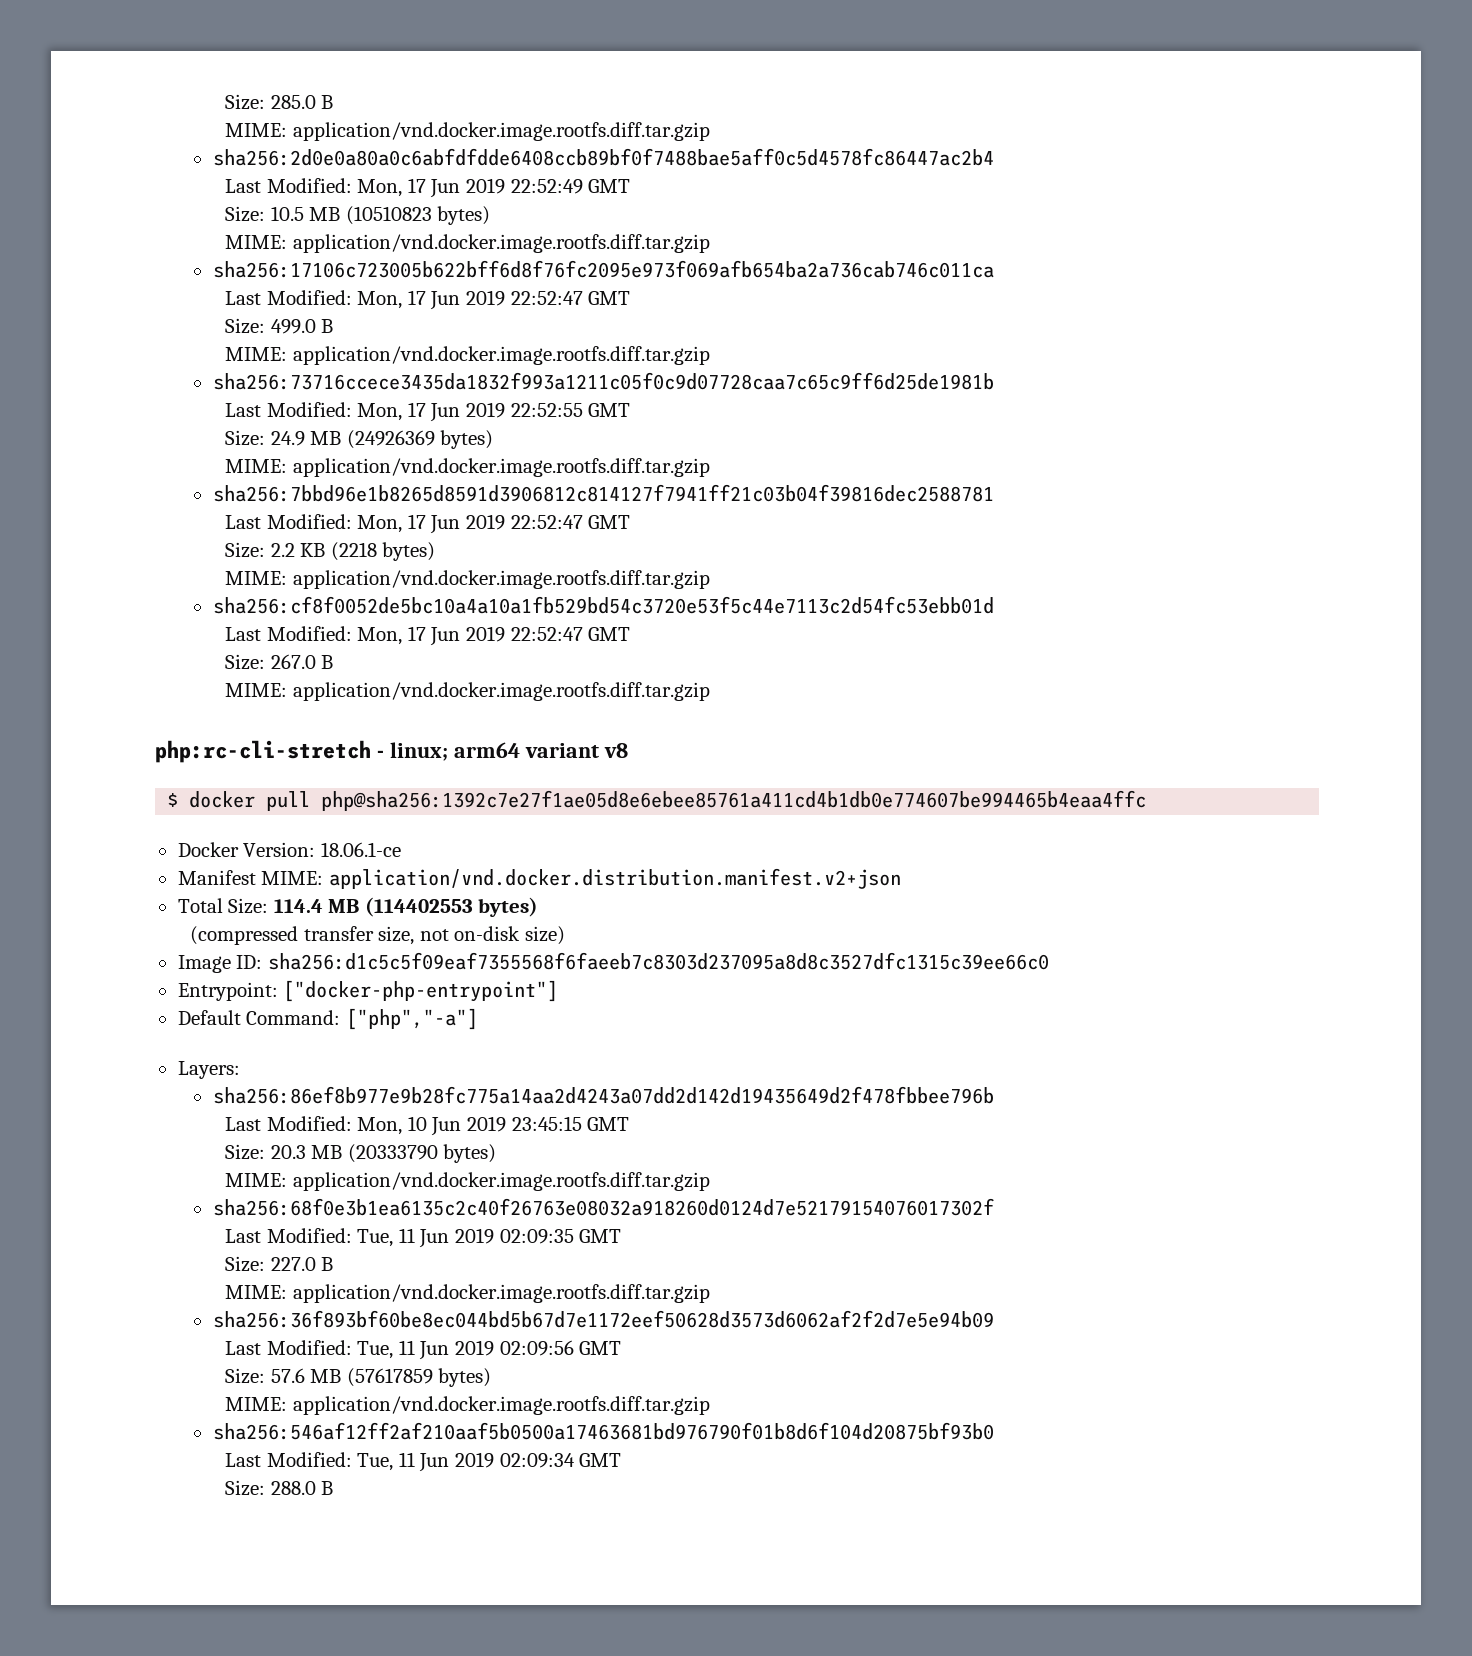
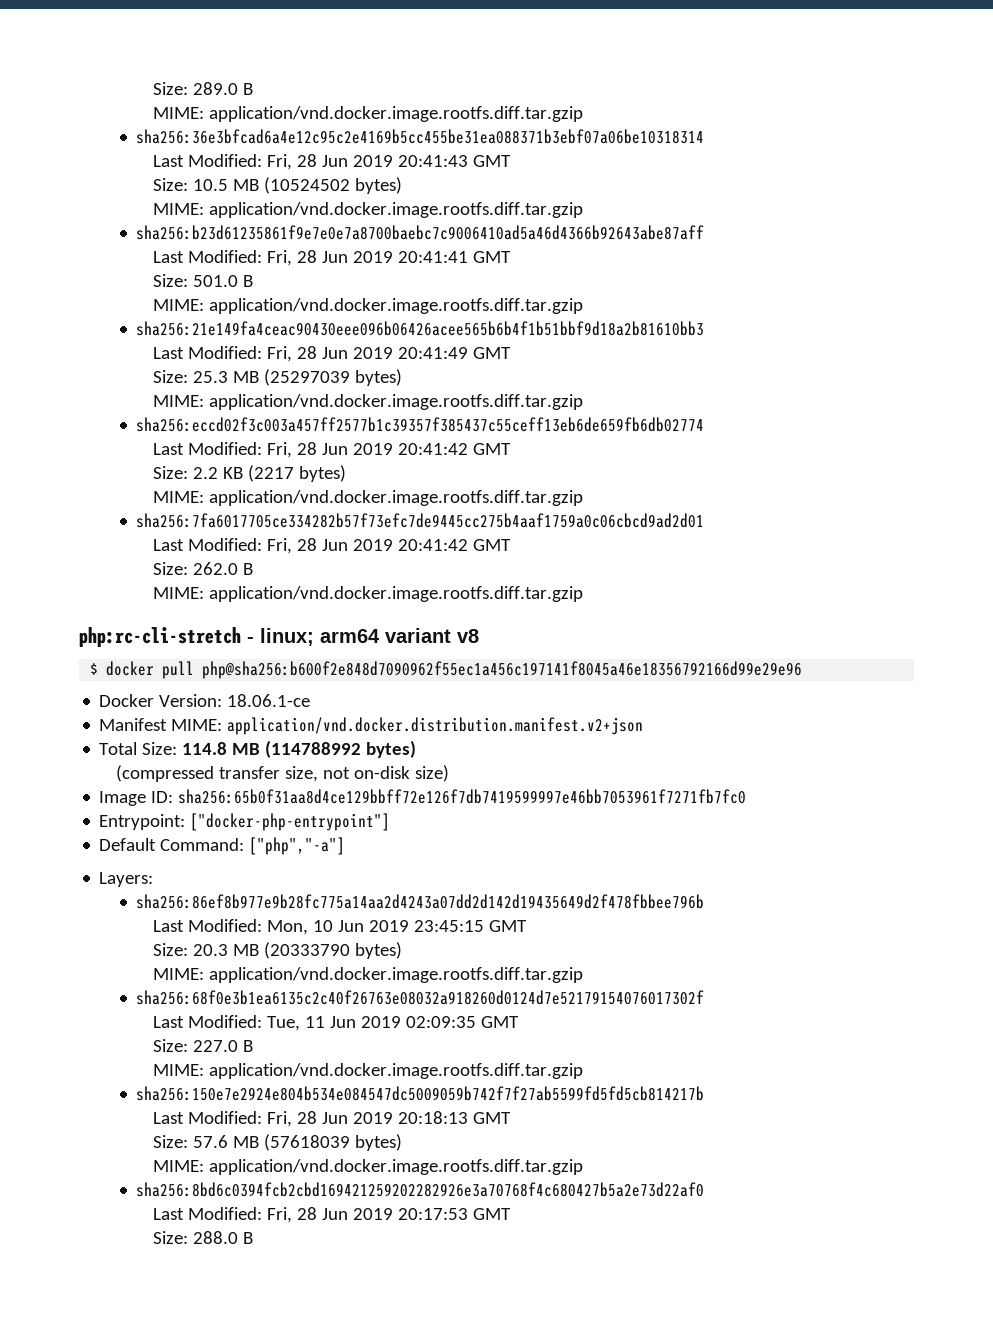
[225,94,334,110] [225,122,710,141] [212,148,994,166] [225,178,583,198] Size: 285.0 B // MIME: application/vnd.docker.image.rootfs.diff.tar.gzip // sha256:2d0e0a80a0c6abfdfdde6408ccb89bf0f7488bae5aff0c5d4578fc86447ac2b4 // Last Modified: Mon, 17 Jun 2019 22:52:49 -> [152,82,253,95] [152,106,583,122] [136,129,705,144] [152,154,468,170] Size: 289.0 B // MIME: application/vnd.docker.image.rootfs.diff.tar.gzip // sha256:36e3bfcad6a4e12c95c2e4169b5cc455be31ea088371b3ebf07a06be10318314 // Last Modified: Fri, 28 Jun 2019 20:41:43
[345,206,491,225] [225,234,710,253] [212,260,994,278] [225,290,631,310] [225,318,334,334] [225,346,710,365] [212,372,994,390] [225,402,631,422] [225,430,494,449] [225,458,710,477] [212,484,994,502] [225,514,583,534] (10510823 bytes) // MIME: application/vnd.docker.image.rootfs.diff.tar.gzip // sha256:17106c723005b622bff6d8f76fc2095e973f069afb654ba2a736cab746c011ca // Last Modified: Mon, 17 Jun 2019 22:52:47 GMT // Size: 499.0 B // MIME: application/vnd.docker.image.rootfs.diff.tar.gzip // sha256:73716ccece3435da1832f993a1211c05f0c9d07728caa7c65c9ff6d25de1981b // Last Modified: Mon, 17 Jun 2019 22:52:55 GMT // Size: 24.9 MB (24926369 bytes) // MIME: application/vnd.docker.image.rootfs.diff.tar.gzip // sha256:7bbd96e1b8265d8591d3906812c814127f7941ff21c03b04f39816dec2588781 // Last Modified: Mon, 17 Jun 2019 22:52:47 -> [263,177,402,194] [152,202,583,218] [136,225,705,240] [152,250,511,266] [152,274,253,287] [152,298,583,314] [136,321,705,336] [152,346,511,362] [152,369,402,386] [152,394,583,410] [136,417,705,432] [152,442,468,458] (10524502 bytes) // MIME: application/vnd.docker.image.rootfs.diff.tar.gzip // sha256:b23d61235861f9e7e0e7a8700baebc7c9006410ad5a46d4366b92643abe87aff // Last Modified: Fri, 28 Jun 2019 20:41:41 GMT // Size: 501.0 B // MIME: application/vnd.docker.image.rootfs.diff.tar.gzip // sha256:21e149fa4ceac90430eee096b06426acee565b6b4f1b51bbf9d18a2b81610bb3 // Last Modified: Fri, 28 Jun 2019 20:41:49 GMT // Size: 25.3 MB (25297039 bytes) // MIME: application/vnd.docker.image.rootfs.diff.tar.gzip // sha256:eccd02f3c003a457ff2577b1c39357f385437c55ceff13eb6de659fb6db02774 // Last Modified: Fri, 28 Jun 2019 20:41:42
[330,542,436,561] [225,570,710,589] [212,596,994,614] [225,626,631,646] [225,654,316,670] (2218 bytes) // MIME: application/vnd.docker.image.rootfs.diff.tar.gzip // sha256:cf8f0052de5bc10a4a10a1fb529bd54c3720e53f5c44e7113c2d54fc53ebb01d // Last Modified: Mon, 17 Jun 2019 22:52:47 GMT // Size: 267.0 -> [247,465,346,482] [152,490,583,506] [136,513,705,528] [152,538,511,554] [152,562,238,575] (2217 bytes) // MIME: application/vnd.docker.image.rootfs.diff.tar.gzip // sha256:7fa6017705ce334282b57f73efc7de9445cc275b4aaf1759a0c06cbcd9ad2d01 // Last Modified: Fri, 28 Jun 2019 20:41:42 GMT // Size: 262.0
[321,790,1147,811] php@sha256:1392c7e27f1ae05d8e6ebee85761a411cd4b1db0e774607be994465b4eaa4ffc -> [202,661,803,679] php@sha256:b600f2e848d7090962f55ec1a456c197141f8045a46e18356792166d99e29e96
[273,897,473,917] 114.4 MB (114402553 -> [182,740,362,758] 114.8 MB (114788992
[267,952,1049,970] sha256:d1c5c5f09eaf7355568f6faeeb7c8303d237095a8d8c3527dfc1315c39ee66c0 -> [178,789,747,804] sha256:65b0f31aa8d4ce129bbff72e126f7db7419599997e46bb7053961f7271fb7fc0
[212,1310,994,1328] [225,1340,574,1360] sha256:36f893bf60be8ec044bd5b67d7e1172eef50628d3573d6062af2f2d7e5e94b09 // Last Modified: Tue, 11 Jun 2019 02:09:56 -> [136,1086,705,1101] [152,1111,468,1127] sha256:150e7e2924e804b534e084547dc5009059b742f7f27ab5599fd5fd5cb814217b // Last Modified: Fri, 28 Jun 2019 20:18:13
[346,1368,492,1387] [225,1396,710,1415] [212,1422,994,1440] [225,1452,575,1472] (57617859 bytes) // MIME: application/vnd.docker.image.rootfs.diff.tar.gzip // sha256:546af12ff2af210aaf5b0500a17463681bd976790f01b8d6f104d20875bf93b0 // Last Modified: Tue, 11 Jun 2019 02:09:34 -> [263,1134,402,1151] [152,1159,583,1175] [136,1182,705,1197] [152,1207,468,1223] (57618039 bytes) // MIME: application/vnd.docker.image.rootfs.diff.tar.gzip // sha256:8bd6c0394fcb2cbd169421259202282926e3a70768f4c680427b5a2e73d22af0 // Last Modified: Fri, 28 Jun 2019 20:17:53

